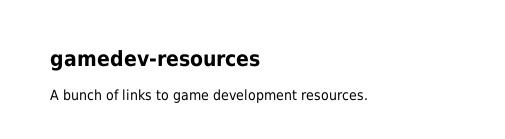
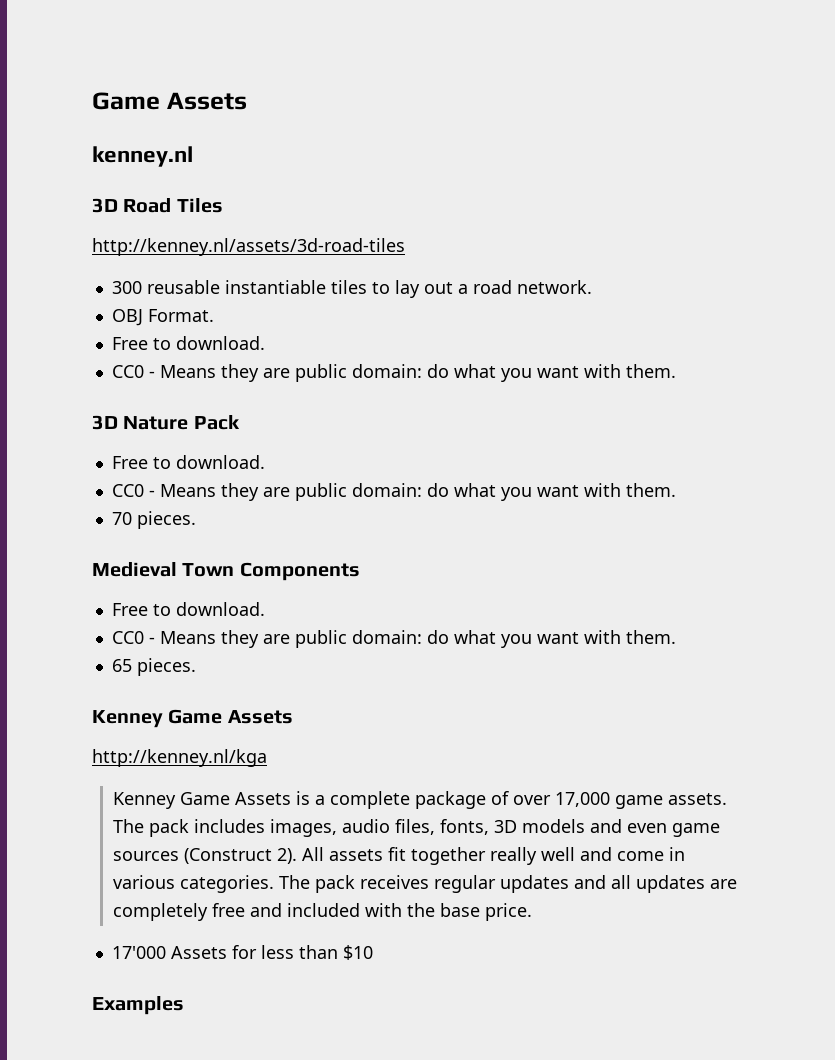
[50,50,260,71] [50,89,368,103] gamedev-resources // A bunch of links to game development resources. -> [92,92,247,110] [92,146,193,167] [92,198,223,213] [92,238,405,256] [111,280,592,298] [111,309,214,326] [111,336,265,350] [111,364,676,382] [92,415,240,430] [111,455,265,469] [111,483,676,501] [111,511,196,529] [92,562,360,581] [111,602,265,616] [111,630,676,648] [111,658,196,676] [92,709,293,728] [92,749,267,767] [112,791,727,809] [112,819,720,837] [112,847,685,865] [112,875,737,893] [112,903,532,921] [111,945,373,960] [92,996,184,1015] Game Assets // kenney.nl // 3D Road Tiles // http://kenney.nl/assets/3d-road-tiles // 300 reusable instantiable tiles to lay out a road network. // OBJ Format. // Free to download. // CC0 - Means they are public domain: do what you want with them. // 3D Nature Pack // Free to download. // CC0 - Means they are public domain: do what you want with them. // 70 pieces. // Medieval Town Components // Free to download. // CC0 - Means they are public domain: do what you want with them. // 65 pieces. // Kenney Game Assets // http://kenney.nl/kga // Kenney Game Assets is a complete package of over 17,000 game assets. The pack includes images, audio files, fonts, 3D models and even game sources (Construct 2). All assets fit together really well and come in various categories. The pack receives regular updates and all updates are completely free and included with the base price. // 17'000 Assets for less than $10 // Examples

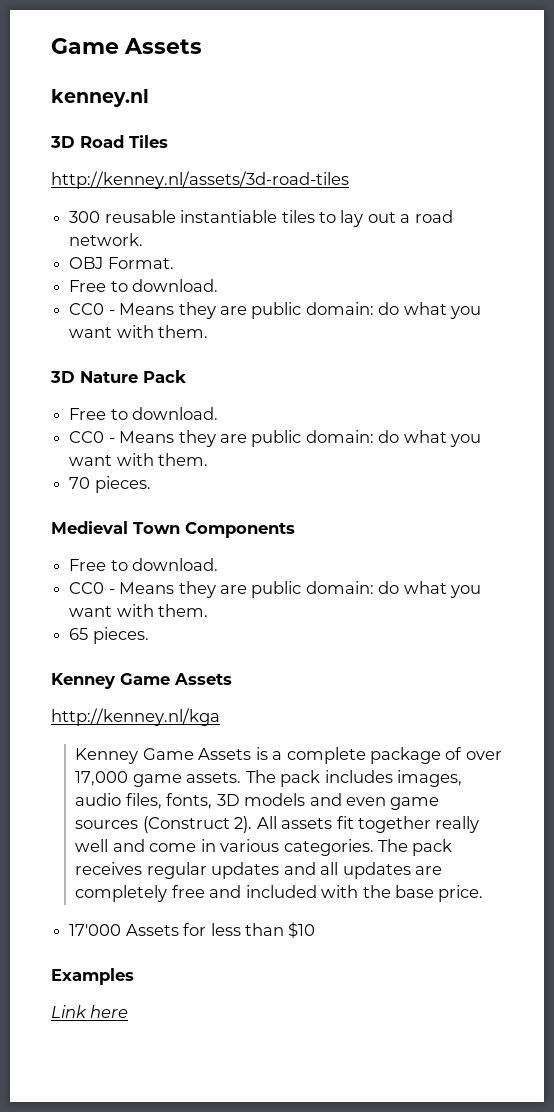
(184, 1005) none -> [51,1005,129,1018] // Link here

